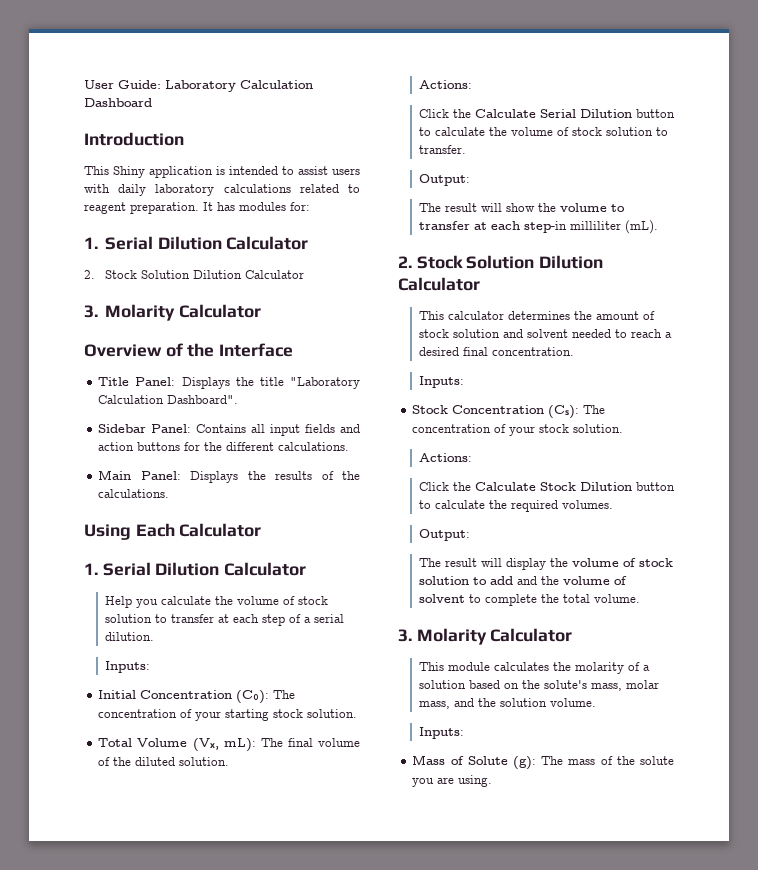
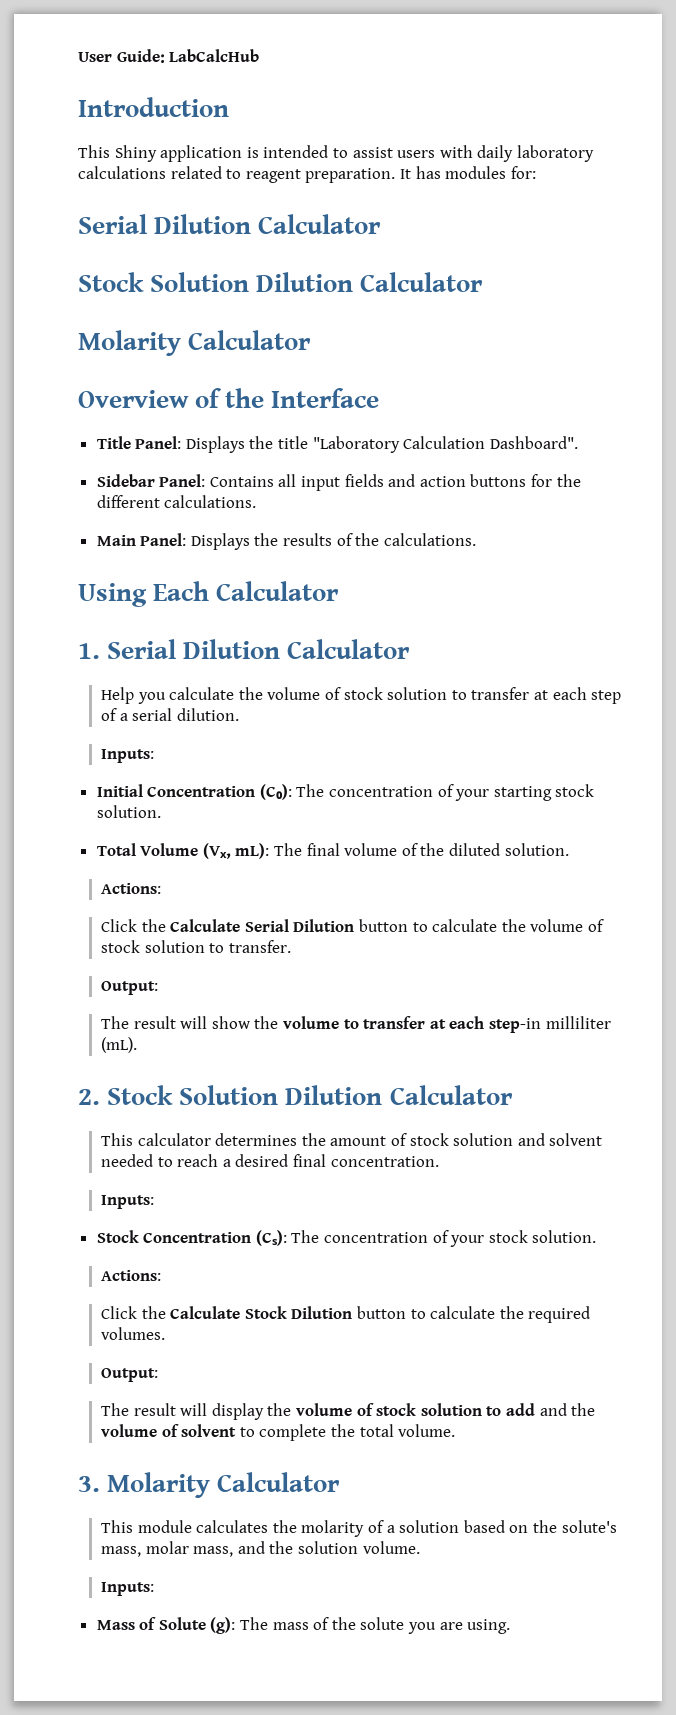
[165,80,313,92] [84,98,152,107] Laboratory Calculation Dashboard -> [169,49,260,62] LabCalcHub
[84,236,309,250] [84,270,304,279] [84,305,98,318] 1. Serial Dilution Calculator // 2. Stock Solution Dilution Calculator // 3. -> [78,214,382,234] [78,272,484,292] Serial Dilution Calculator // Stock Solution Dilution Calculator //

